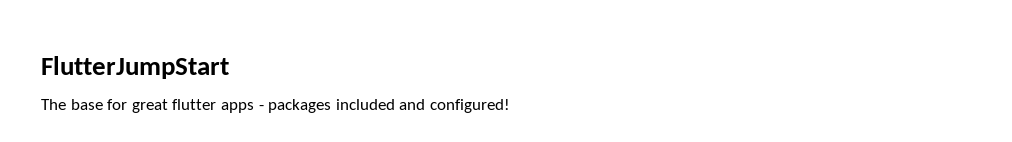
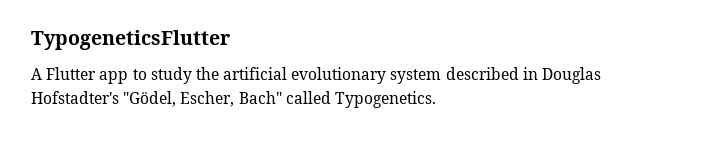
[41,56,229,79] [41,99,510,113] FlutterJumpStart // The base for great flutter apps - packages included and configured! -> [31,30,230,50] [31,67,602,84] [31,91,436,108] TypogeneticsFlutter // A Flutter app to study the artificial evolutionary system described in Douglas Hofstadter's "Gödel, Escher, Bach" called Typogenetics.

